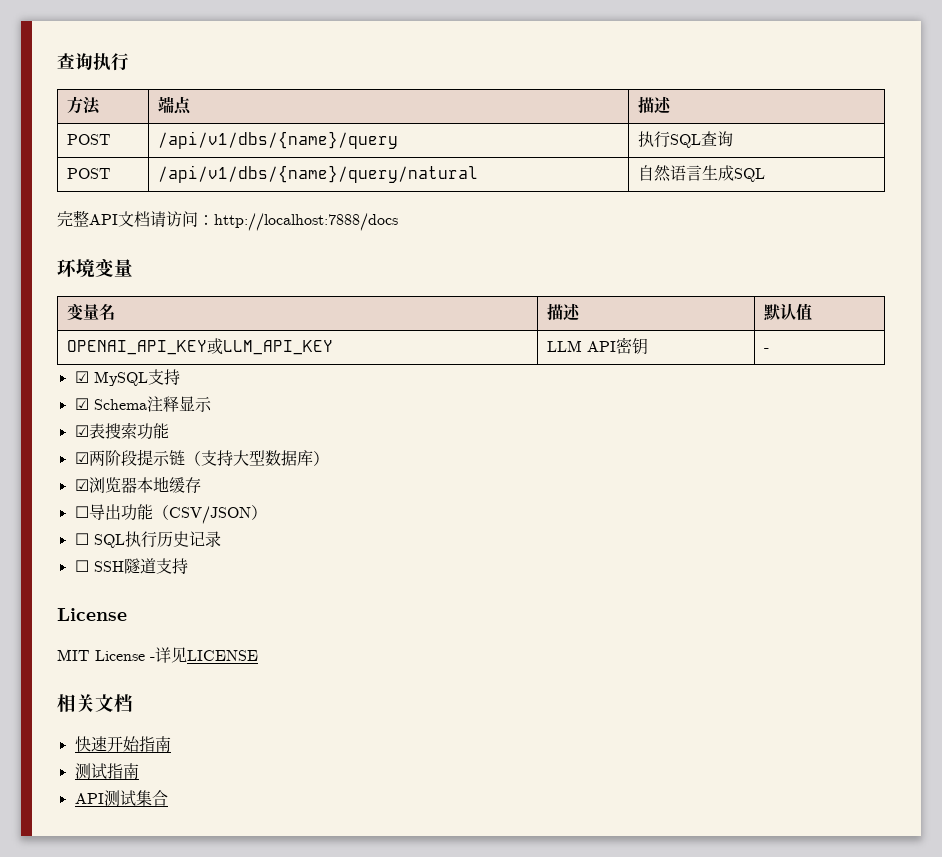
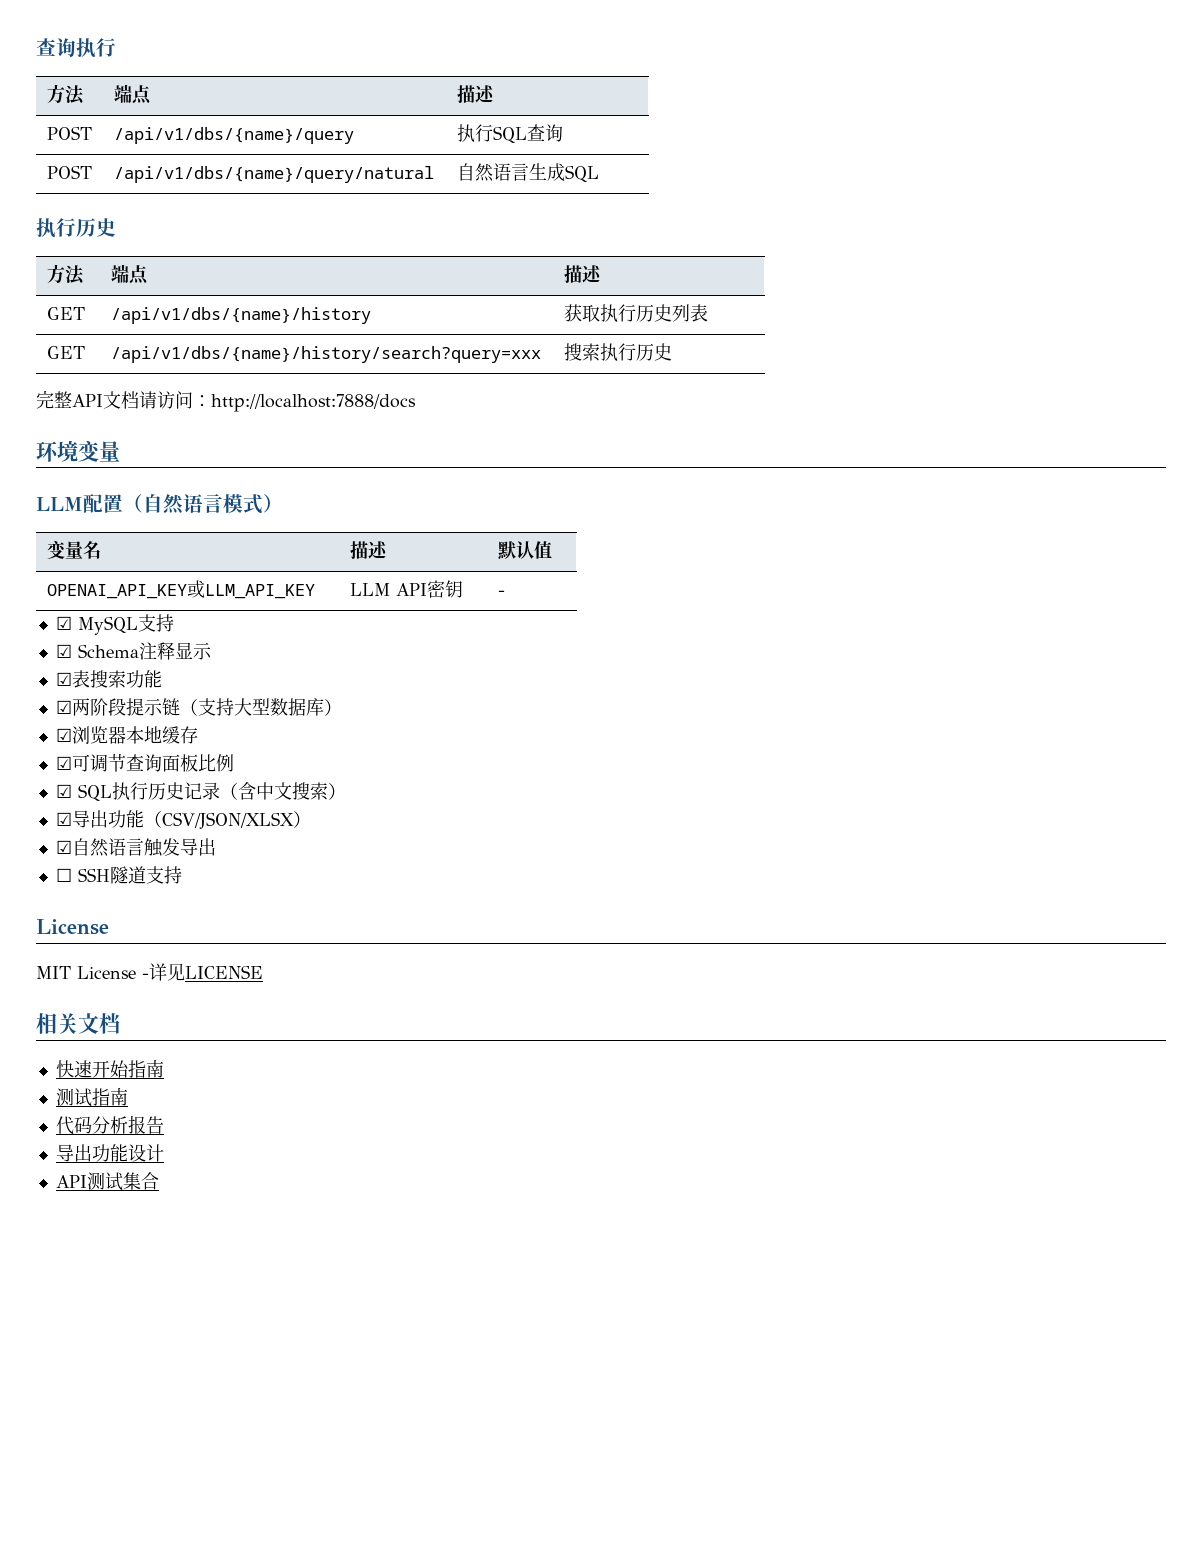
(766, 175) none -> [36,218,116,238] [46,264,85,285] [110,264,149,285] [563,265,602,283] [46,307,85,320] [110,307,371,324] [563,304,708,322] [46,346,85,359] [110,346,541,363] [563,343,672,361] // 执行历史 // 方法 | 端点 | 描述 // GET | /api/v1/dbs/{name}/history | 获取执行历史列表 // GET | /api/v1/dbs/{name}/history/search?query=xxx | 搜索执行历史
(133, 268) none -> [36,494,283,515] // LLM配置（自然语言模式）
[74,504,267,524] [74,531,221,548] ☐导出功能（CSV/JSON） // ☐ SQL执行历史记录 -> [55,754,234,772] [55,782,346,802] [55,810,311,829] [55,838,216,857] ☑可调节查询面板比例 // ☑ SQL执行历史记录（含中文搜索） // ☑导出功能（CSV/JSON/XLSX） // ☑自然语言触发导出
(139, 771) none -> [55,1115,164,1135] [55,1144,164,1162] // 代码分析报告 // 导出功能设计

